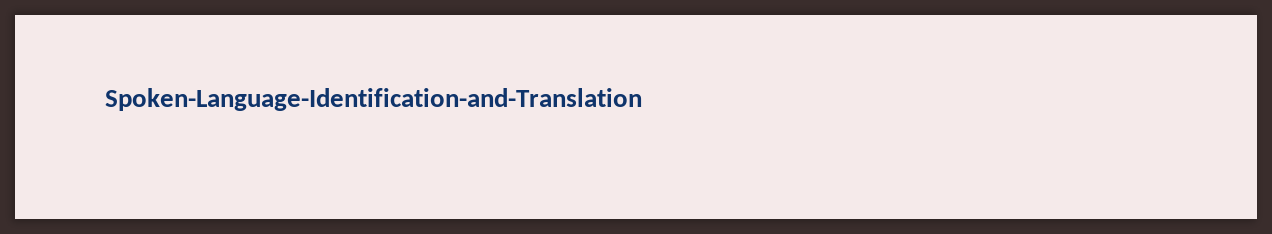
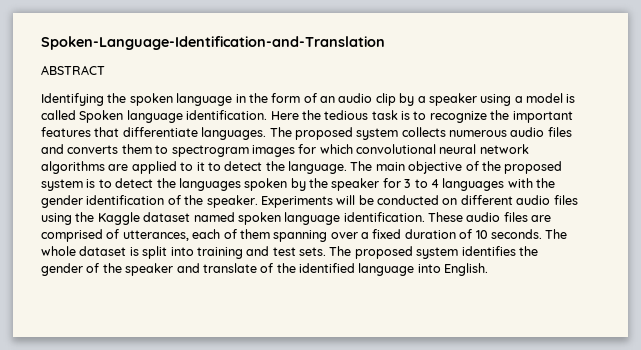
(642, 99) none -> [41,65,105,75] [41,93,576,106] [41,110,573,123] [41,127,572,140] [41,144,529,157] [41,161,563,174] [41,178,555,191] [41,195,578,208] [41,212,552,225] [41,229,568,242] [41,246,538,259] [41,263,489,276] // ABSTRACT // Identifying the spoken language in the form of an audio clip by a speaker using a model is called Spoken language identification. Here the tedious task is to recognize the important features that differentiate languages. The proposed system collects numerous audio files and converts them to spectrogram images for which convolutional neural network algorithms are applied to it to detect the language. The main objective of the proposed system is to detect the languages spoken by the speaker for 3 to 4 languages with the gender identification of the speaker. Experiments will be conducted on different audio files using the Kaggle dataset named spoken language identification. These audio files are comprised of utterances, each of them spanning over a fixed duration of 10 seconds. The whole dataset is split into training and test sets. The proposed system identifies the gender of the speaker and translate of the identified language into English.

